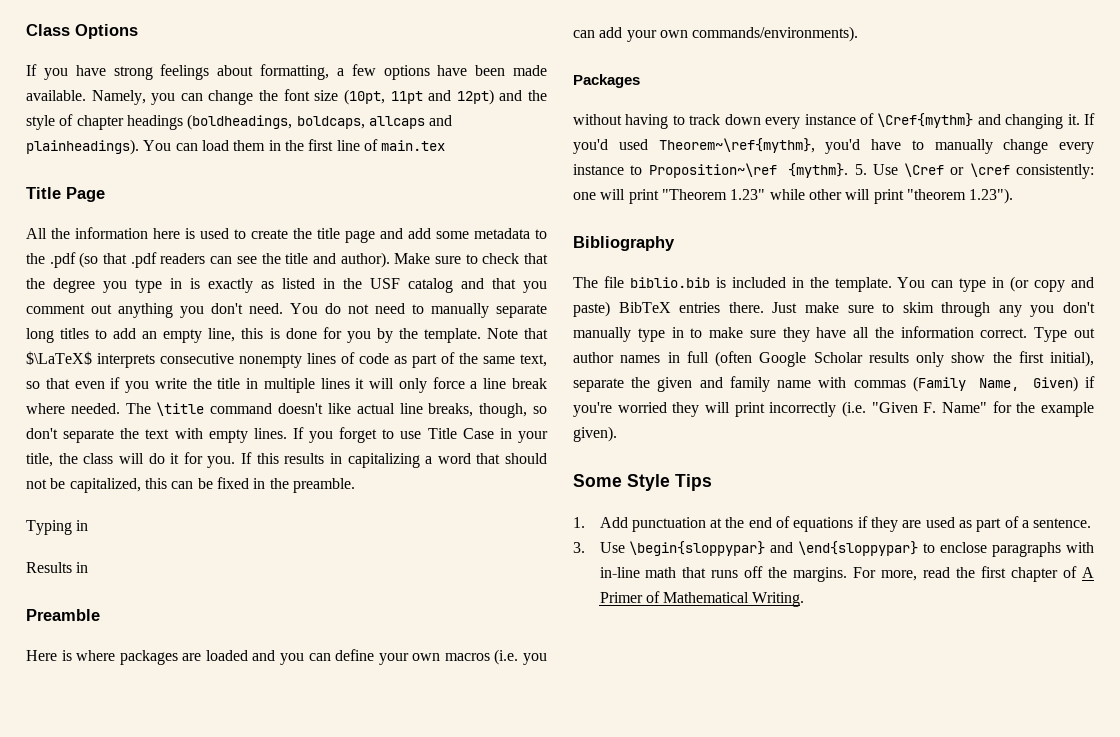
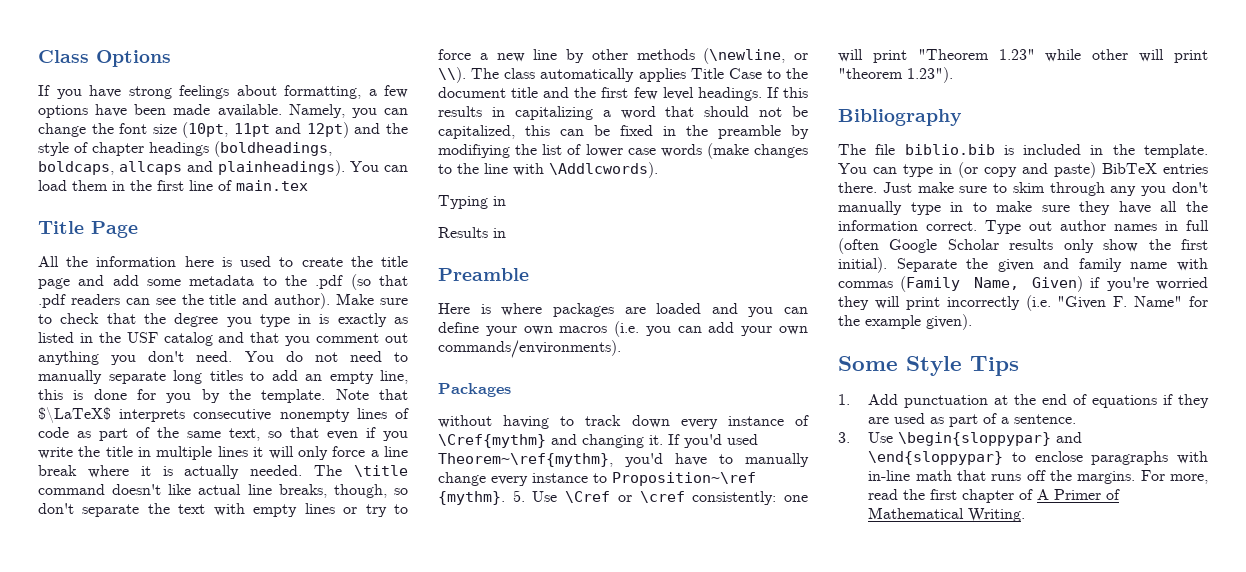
(65, 408) none -> [140,465,240,479] it is actually
[253,427,548,443] [26,452,236,468] lines. If you forget to use Title Case in your title, the class will do it for you. -> [304,503,409,517] [438,48,808,64] [438,67,808,83] [438,87,762,101] lines or try to force a new line by other methods (\newline, or \\). The class automatically applies Title Case to the document title and the first few level headings.
[292,478,355,493] preamble. -> [718,125,809,139] [438,143,808,159] [438,162,658,178] preamble by modifiying the list of lower case words (make changes to the line with \Addlcwords).
[1050,351,1094,367] [573,378,624,392] initial), separate -> [838,257,957,273] initial). Separate

